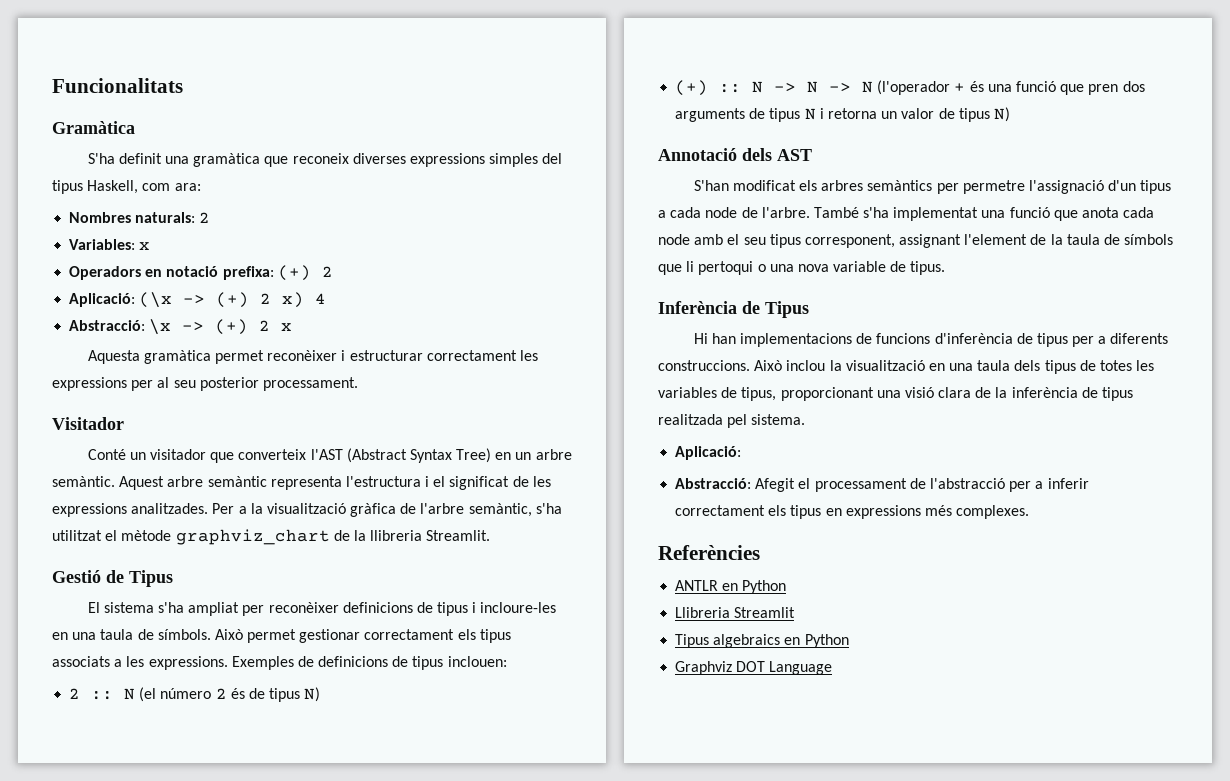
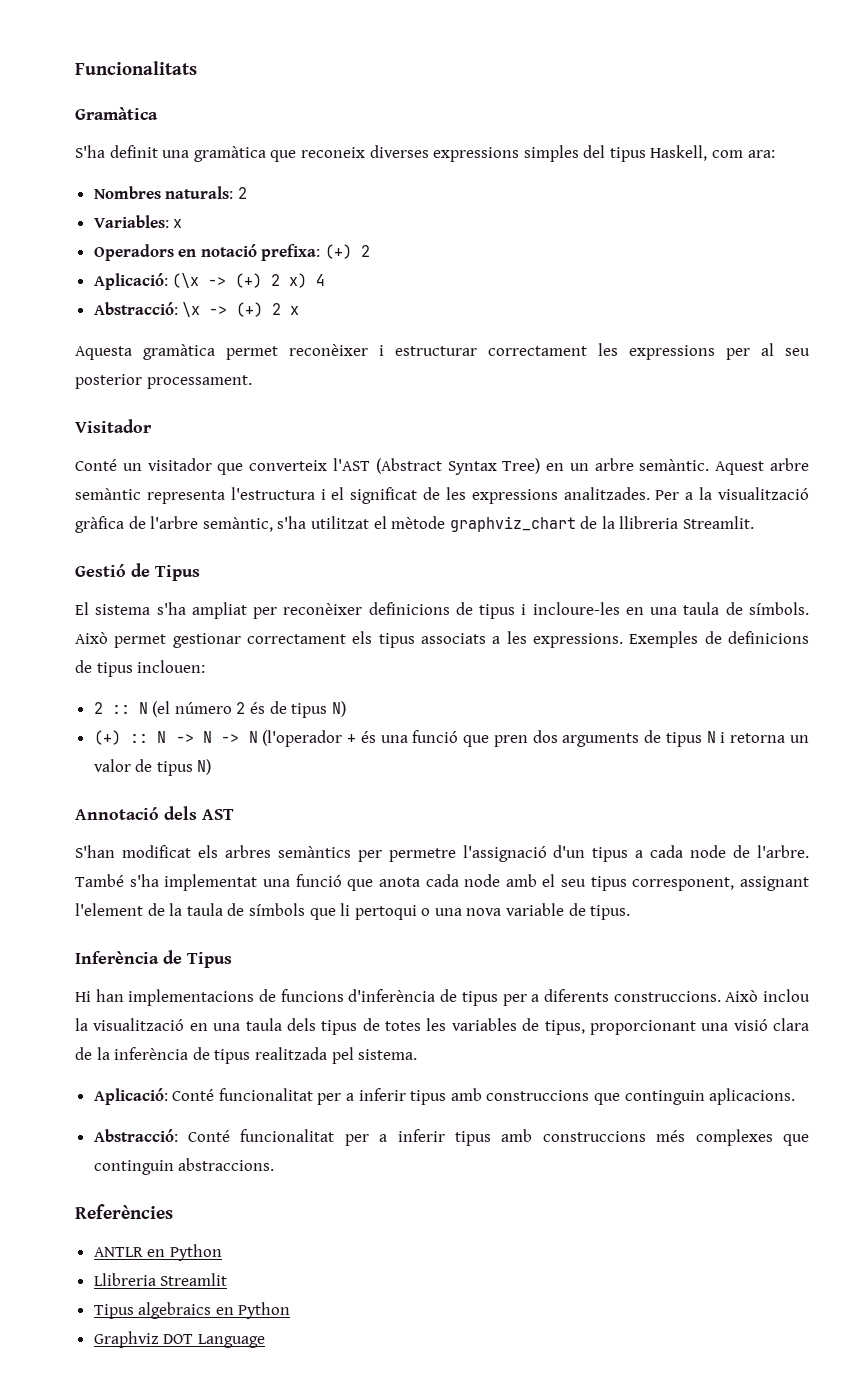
[675,478,1089,492] [675,505,1030,519] // Abstracció: Afegit el processament de l'abstracció per a inferir correctament els tipus en expressions més complexes. -> [172,1088,796,1105] [93,1129,809,1146] [93,1158,275,1175] Conté funcionalitat per a inferir tipus amb construccions que continguin aplicacions. // Abstracció: Conté funcionalitat per a inferir tipus amb construccions més complexes que continguin abstraccions.

